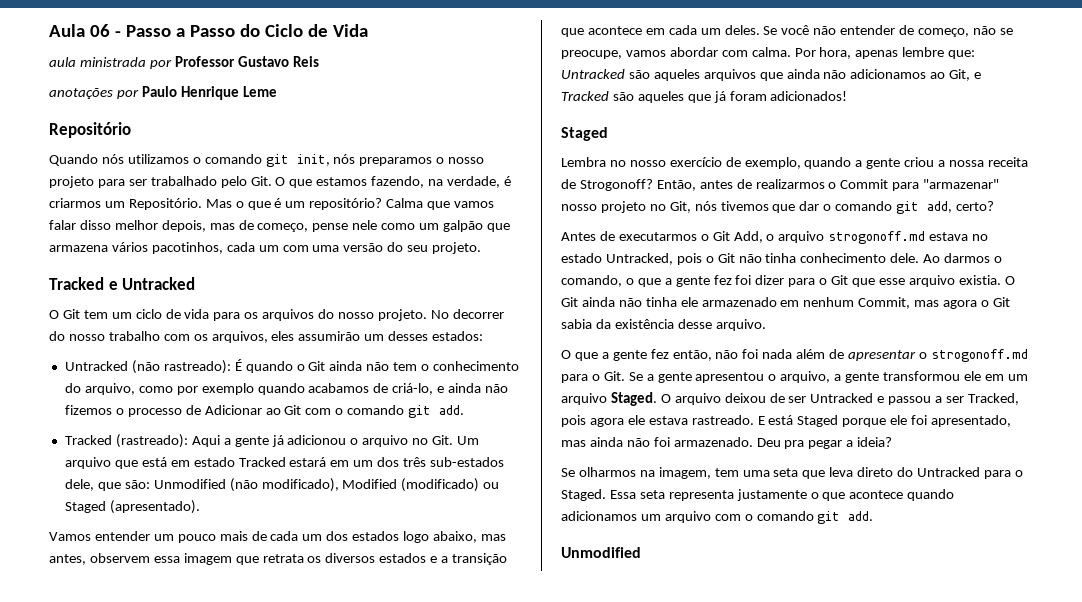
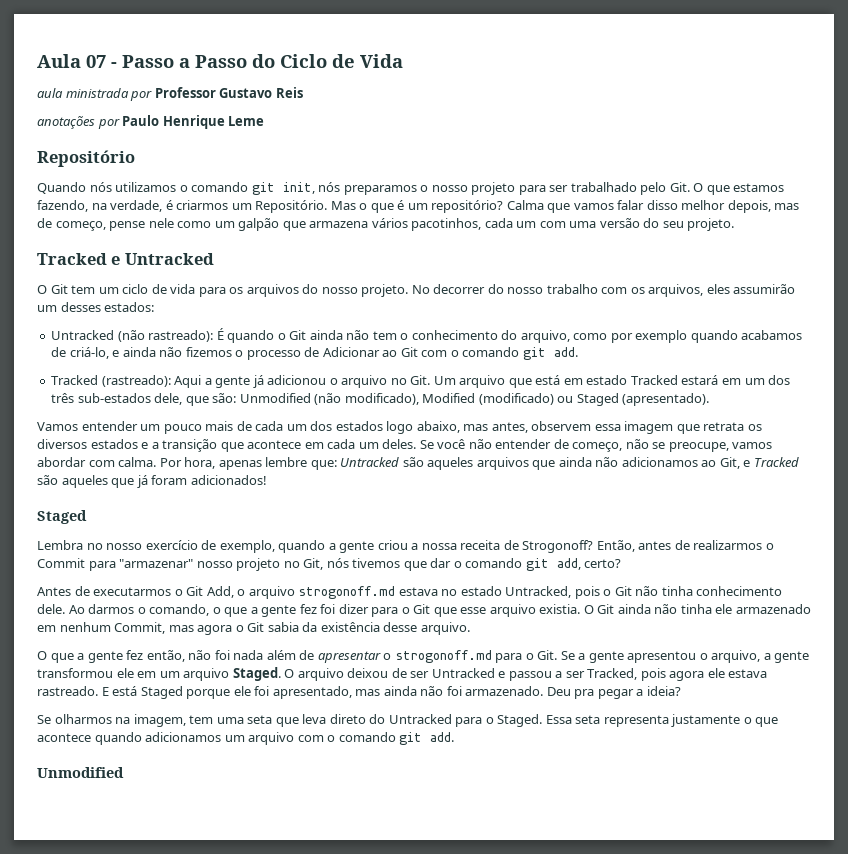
[89,24,110,37] 06 -> [86,55,106,68] 07

